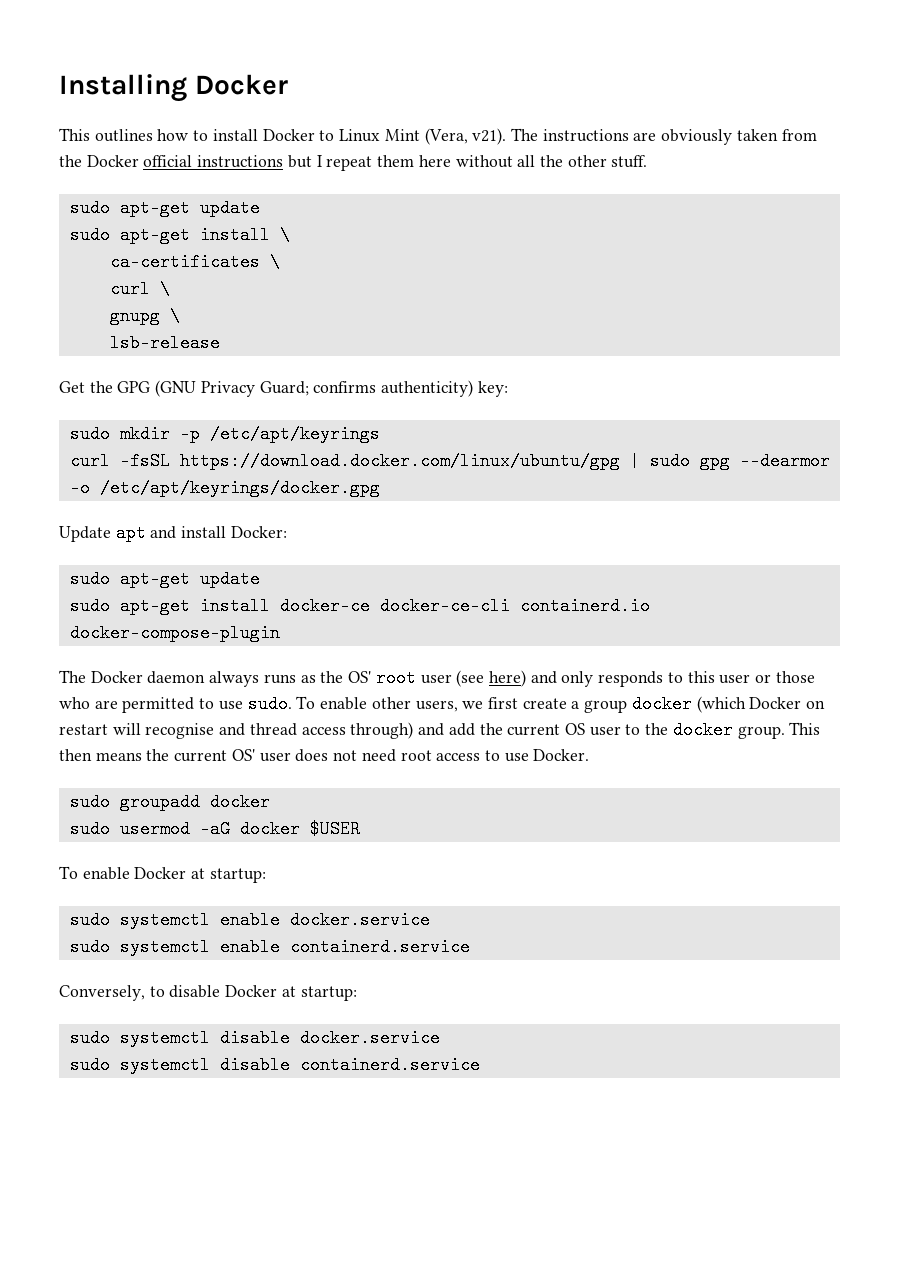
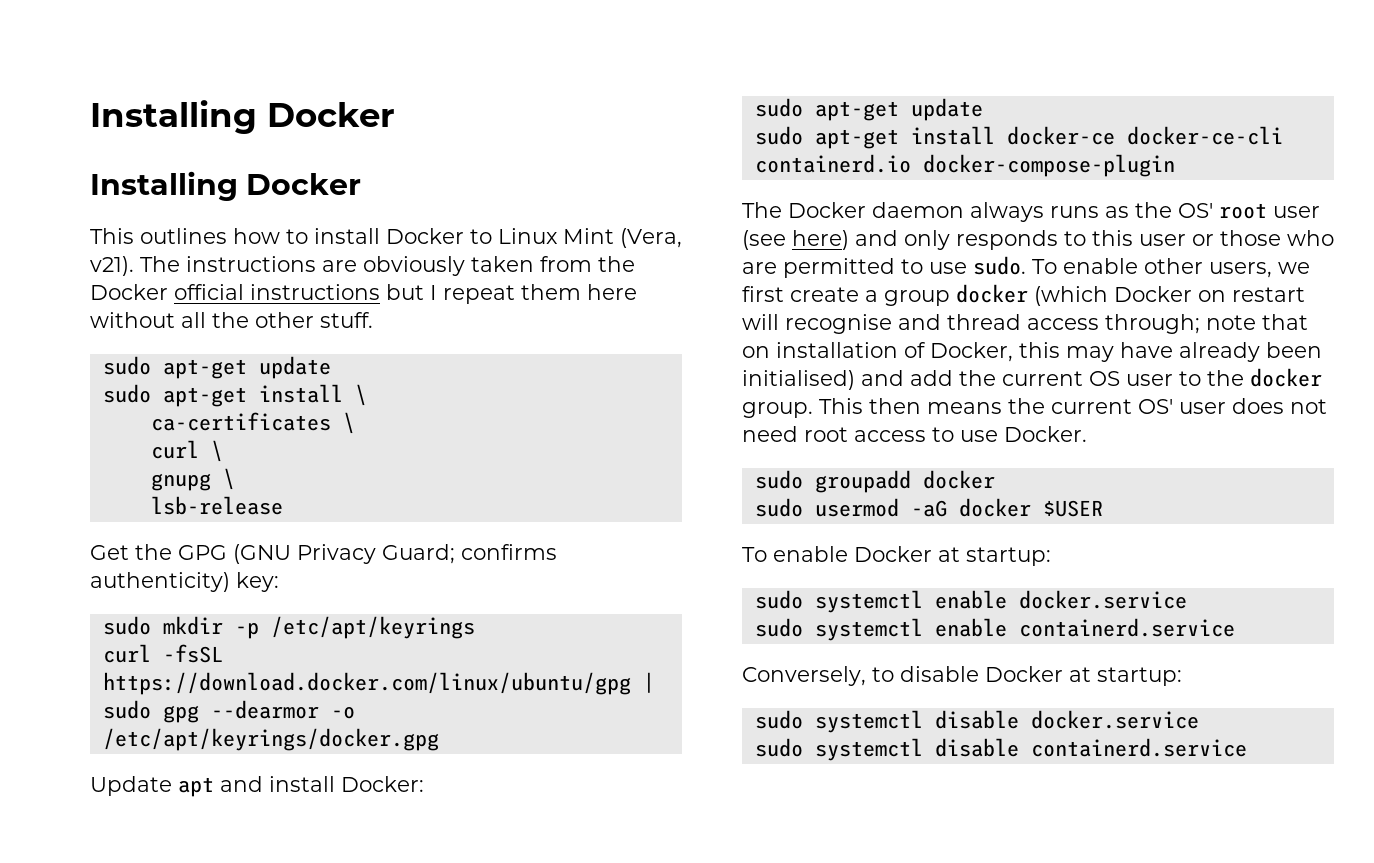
[59,74,288,102] Installing Docker -> [90,100,395,134] [90,171,362,201] Installing Docker // Installing Docker
[350,722,414,739] through) -> [1105,314,1308,334] [742,342,1322,362] [742,370,855,390] through; note that on installation of Docker, this may have already been initialised)

